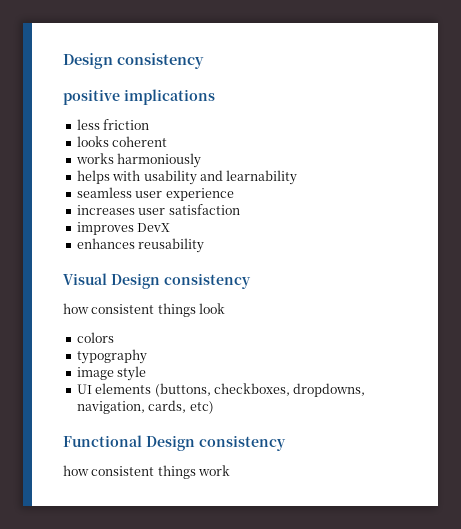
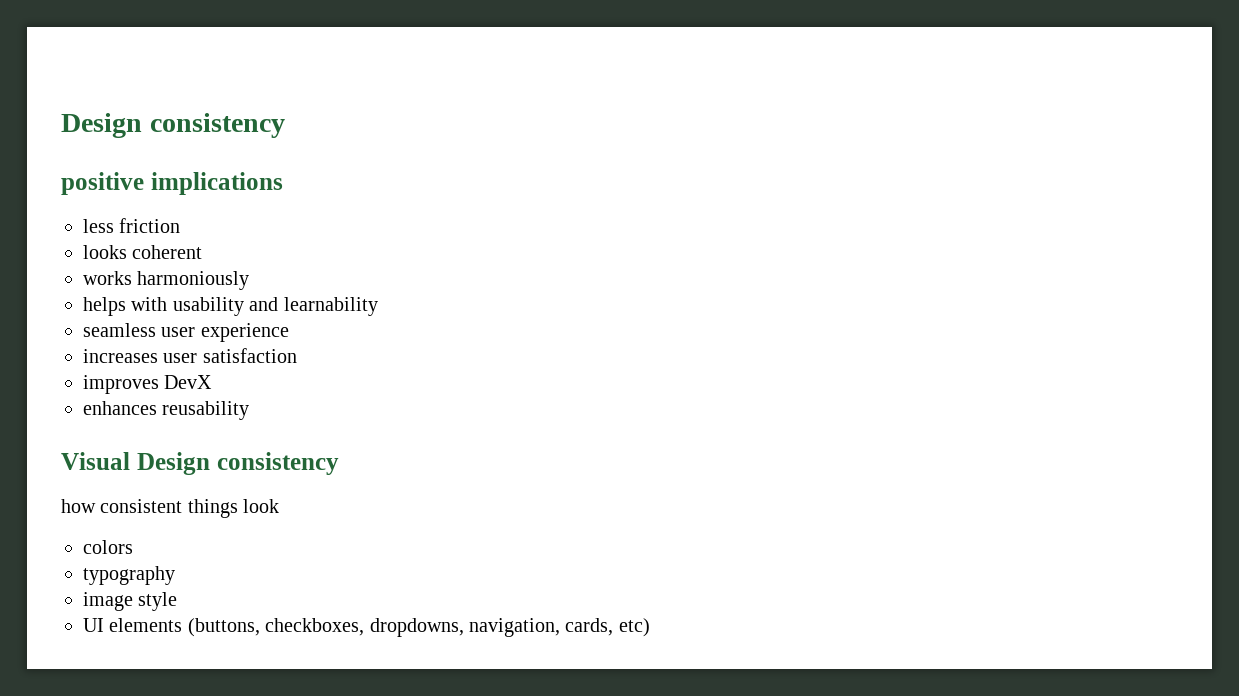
[63,435,286,451] [63,465,231,479] // Functional Design consistency // how consistent things work -> (650, 627) none

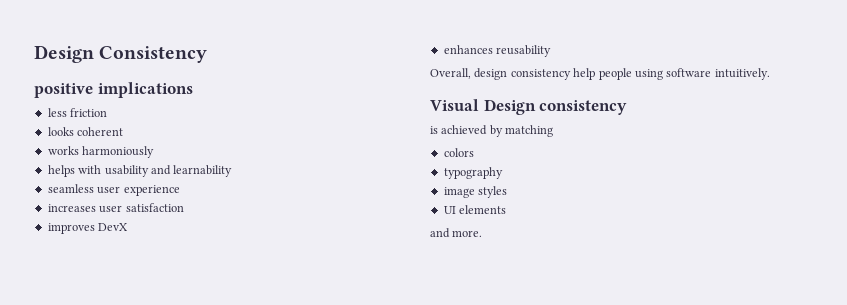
[61,113,285,138] Design consistency -> [34,45,208,63] Design Consistency
(250, 410) none -> [430,68,770,80] // Overall, design consistency help people using software intuitively.
[61,499,280,518] how consistent things look -> [430,125,554,137] is achieved by matching
[138,592,178,611] style -> [478,186,508,198] styles
[187,618,650,637] (buttons, checkboxes, dropdowns, navigation, cards, etc) -> [430,228,483,238] // and more.

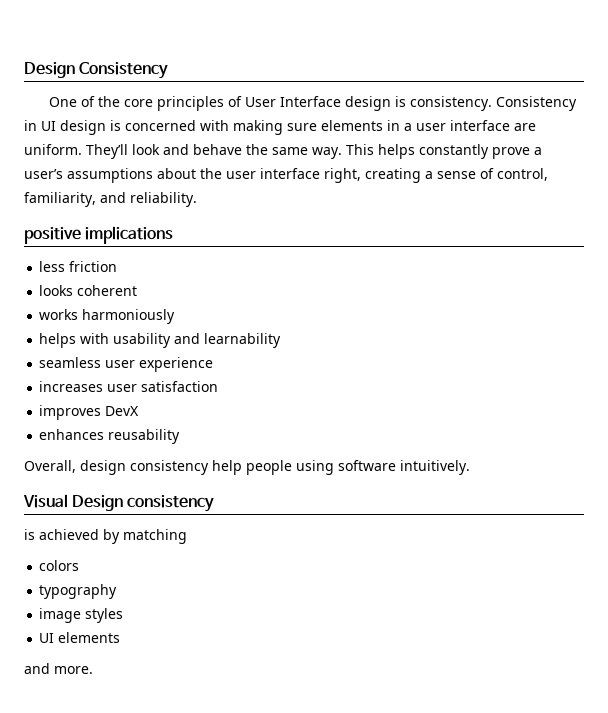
(208, 54) none -> [48,96,577,111] [24,120,536,135] [24,144,542,159] [24,168,548,183] [24,192,197,207] // One of the core principles of User Interface design is consistency. Consistency in UI design is concerned with making sure elements in a user interface are uniform. They’ll look and behave the same way. This helps constantly prove a user’s assumptions about the user interface right, creating a sense of control, familiarity, and reliability.

